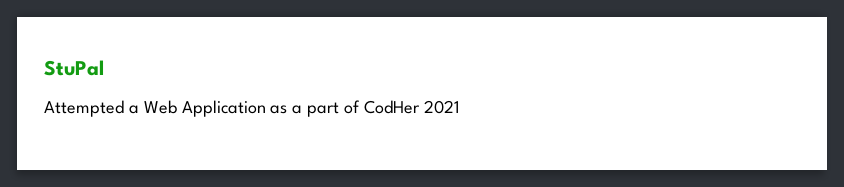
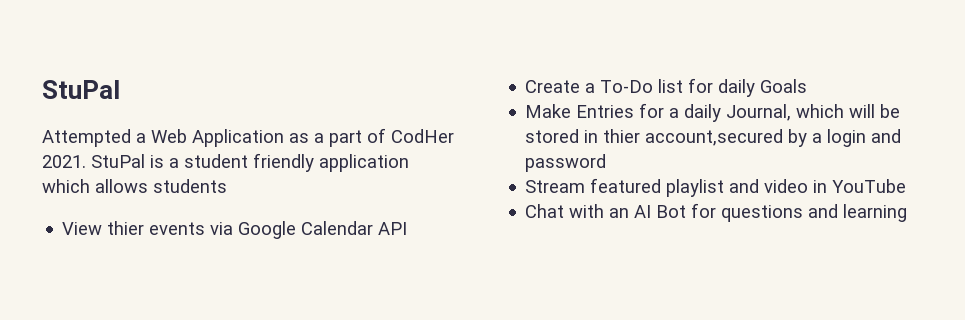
[423,100,459,114] 2021 -> [42,153,409,172] [42,179,227,193] [62,221,408,239] [525,78,808,97] [525,103,901,122] [525,129,902,147] [525,154,607,172] [525,178,907,197] [525,203,908,222] 2021. StuPal is a student friendly application which allows students // View thier events via Google Calendar API // Create a To-Do list for daily Goals // Make Entries for a daily Journal, which will be stored in thier account,secured by a login and password // Stream featured playlist and video in YouTube // Chat with an AI Bot for questions and learning

